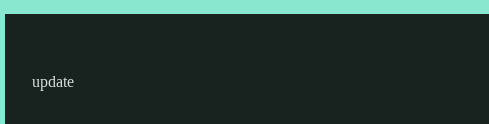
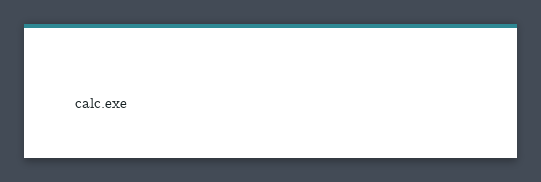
[32,76,74,91] update -> [75,98,127,108] calc.exe

